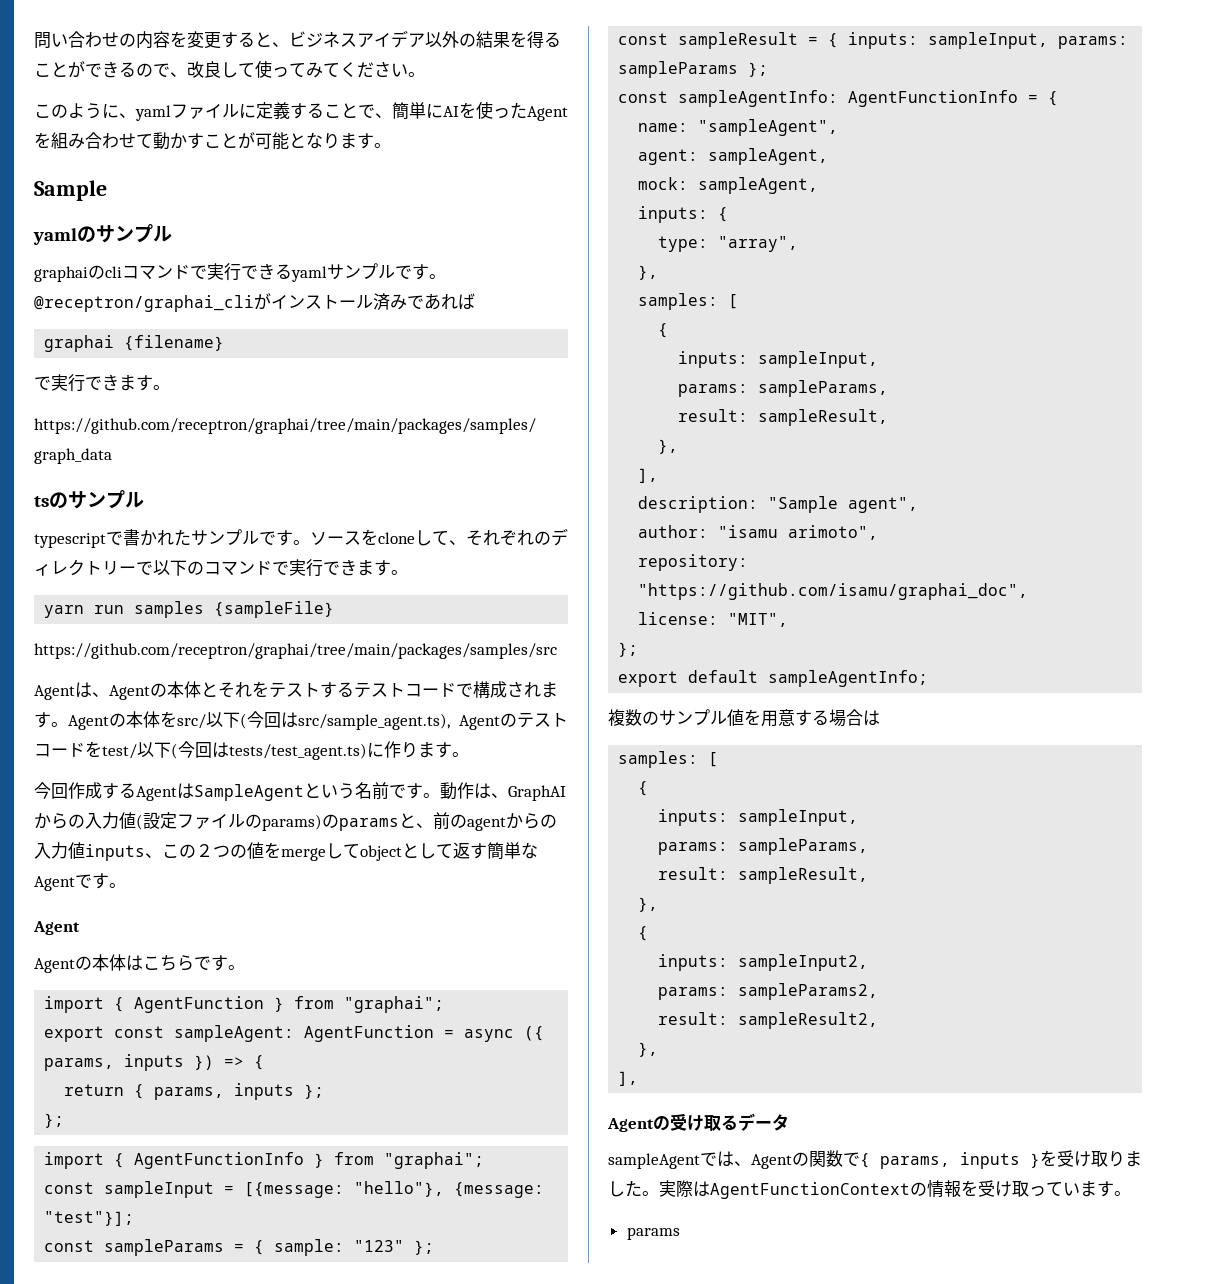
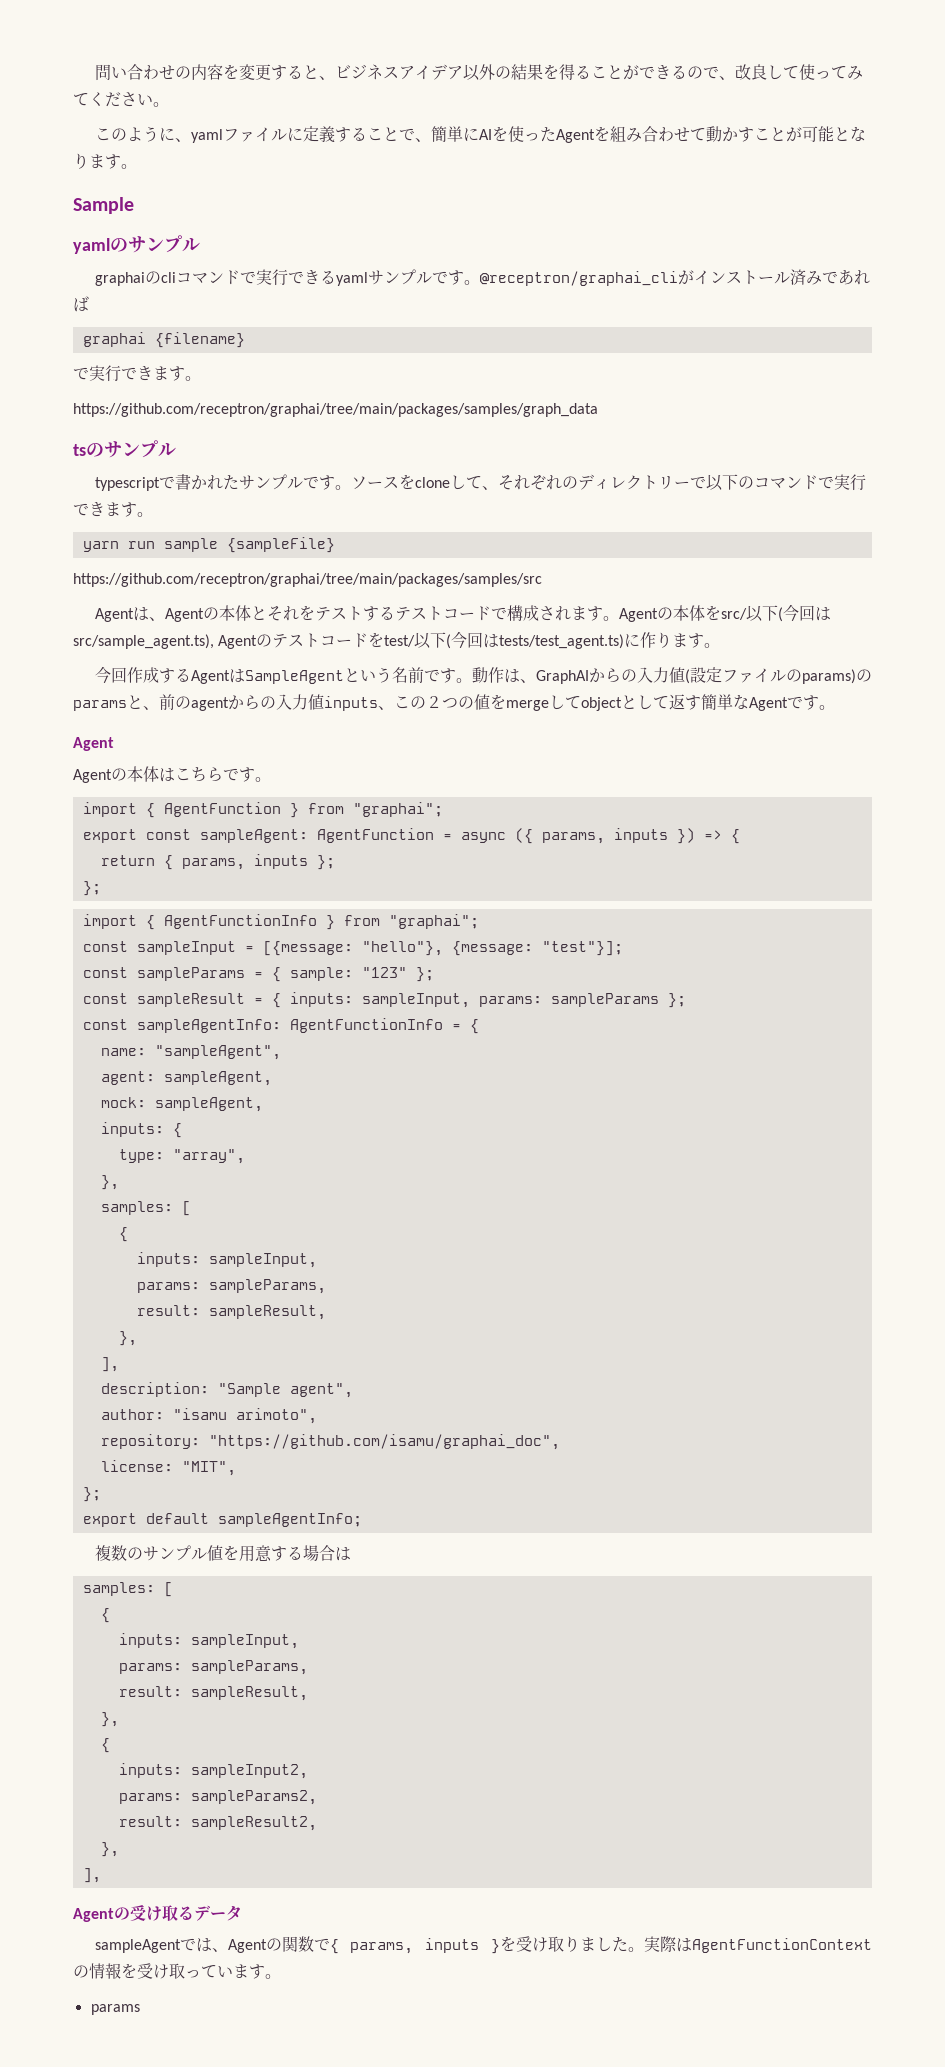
[134,601,205,618] samples -> [163,538,218,552] sample

